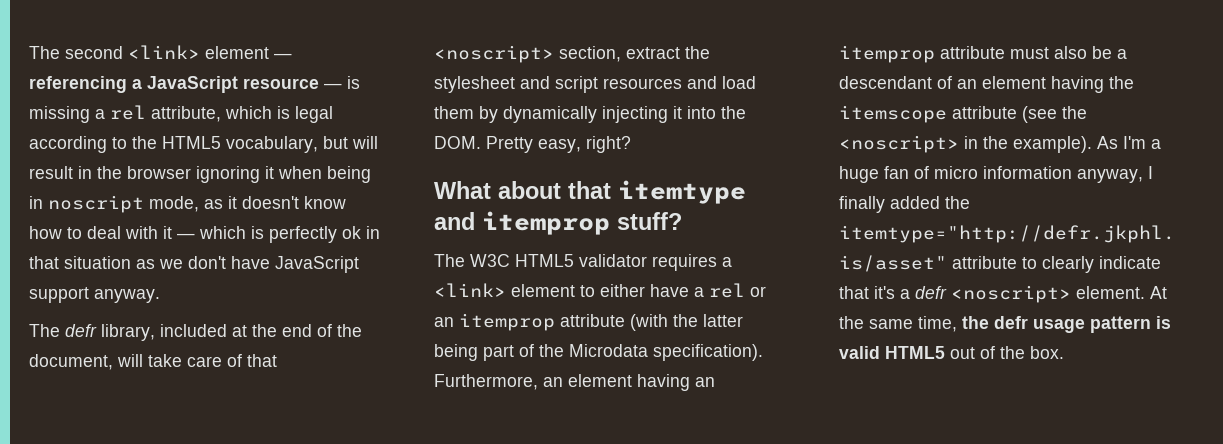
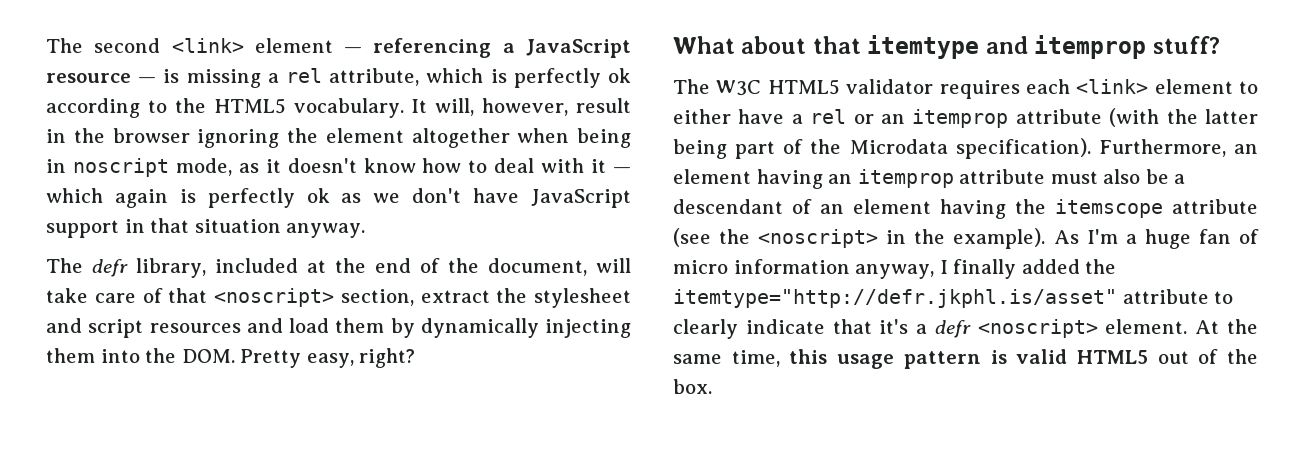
[295,106,333,123] legal -> [513,68,631,88] perfectly ok
[226,136,378,153] vocabulary, but will -> [293,98,569,118] vocabulary. It will, however,
[265,166,274,179] it -> [287,128,510,148] the element altogether
[251,226,380,243] [29,256,131,269] is perfectly ok in that situation -> [114,188,330,208] again is perfectly ok
(89, 295) none -> [124,218,281,233] in that situation
[673,106,682,119] it -> [46,348,95,363] them
[722,257,732,267] a -> [1025,79,1070,94] each
[962,316,1028,329] the defr -> [789,349,828,364] this

